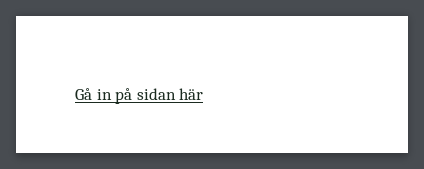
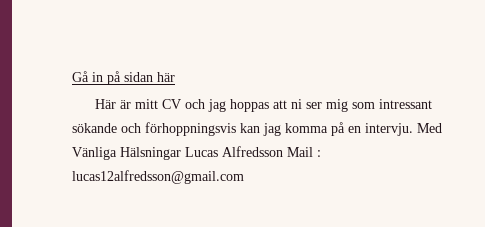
(204, 94) none -> [94,99,432,112] [72,122,442,136] [72,146,321,160] [72,170,244,184] // Här är mitt CV och jag hoppas att ni ser mig som intressant sökande och förhoppningsvis kan jag komma på en intervju. Med Vänliga Hälsningar Lucas Alfredsson Mail : lucas12alfredsson@gmail.com

